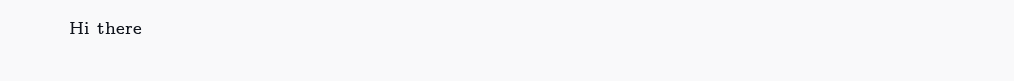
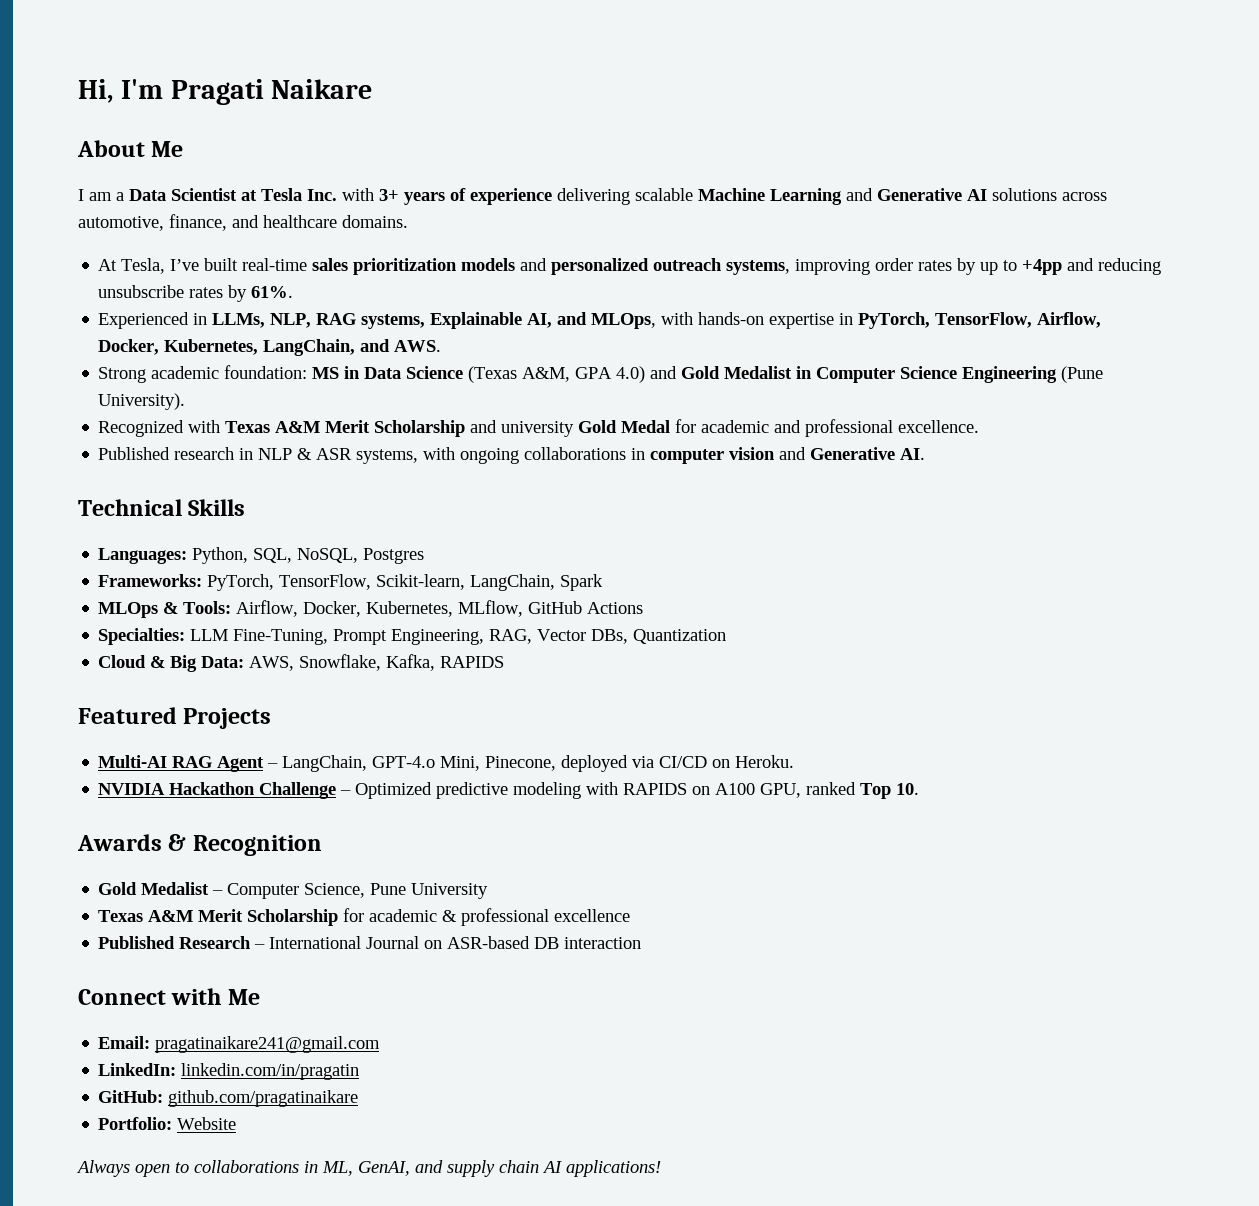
[69,22,142,34] Hi there -> [78,79,373,105] [77,140,184,157] [78,188,1107,205] [78,214,408,231] [98,258,1162,275] [98,285,294,302] [98,312,1102,329] [98,339,442,356] [98,365,1104,383] [98,393,186,410] [98,419,980,437] [98,447,926,464] [78,499,246,516] [98,547,425,564] [98,574,604,591] [98,600,644,618] [98,628,727,645] [98,654,505,672] [78,707,272,729] [98,755,795,772] [98,782,920,799] [77,834,322,856] [98,882,489,899] [98,908,631,926] [98,936,642,949] [78,988,260,1005] [98,1036,381,1053] [98,1063,360,1080] [98,1090,359,1107] [98,1117,237,1130] [76,1160,661,1177] Hi, I'm Pragati Naikare // About Me // I am a Data Scientist at Tesla Inc. with 3+ years of experience delivering scalable Machine Learning and Generative AI solutions across automotive, finance, and healthcare domains. // At Tesla, I’ve built real-time sales prioritization models and personalized outreach systems, improving order rates by up to +4pp and reducing unsubscribe rates by 61%. // Experienced in LLMs, NLP, RAG systems, Explainable AI, and MLOps, with hands-on expertise in PyTorch, TensorFlow, Airflow, Docker, Kubernetes, LangChain, and AWS. // Strong academic foundation: MS in Data Science (Texas A&M, GPA 4.0) and Gold Medalist in Computer Science Engineering (Pune University). // Recognized with Texas A&M Merit Scholarship and university Gold Medal for academic and professional excellence. // Published research in NLP & ASR systems, with ongoing collaborations in computer vision and Generative AI. // Technical Skills // Languages: Python, SQL, NoSQL, Postgres // Frameworks: PyTorch, TensorFlow, Scikit-learn, LangChain, Spark // MLOps & Tools: Airflow, Docker, Kubernetes, MLflow, GitHub Actions // Specialties: LLM Fine-Tuning, Prompt Engineering, RAG, Vector DBs, Quantization // Cloud & Big Data: AWS, Snowflake, Kafka, RAPIDS // Featured Projects // Multi-AI RAG Agent – LangChain, GPT-4.o Mini, Pinecone, deployed via CI/CD on Heroku. // NVIDIA Hackathon Challenge – Optimized predictive modeling with RAPIDS on A100 GPU, ranked Top 10. // Awards & Recognition // Gold Medalist – Computer Science, Pune University // Texas A&M Merit Scholarship for academic & professional excellence // Published Research – International Journal on ASR-based DB interaction // Connect with Me // Email: pragatinaikare241@gmail.com // LinkedIn: linkedin.com/in/pragatin // GitHub: github.com/pragatinaikare // Portfolio: Website // Always open to collaborations in ML, GenAI, and supply chain AI applications!

